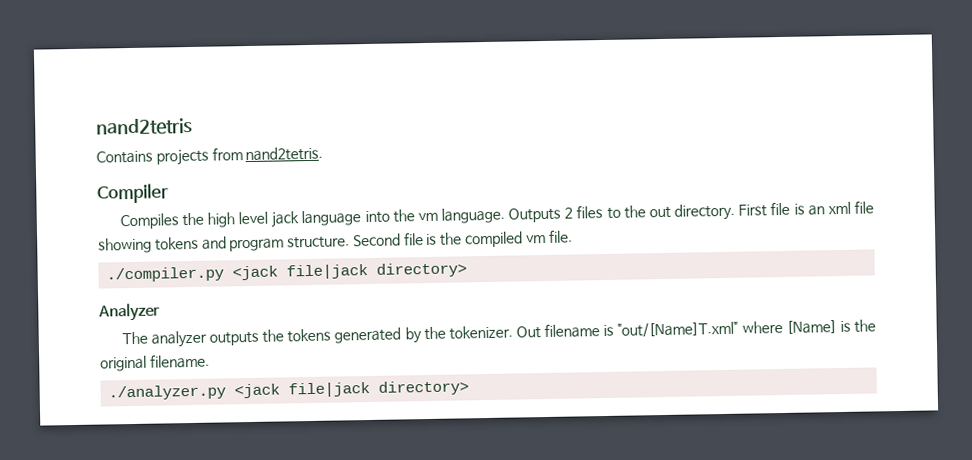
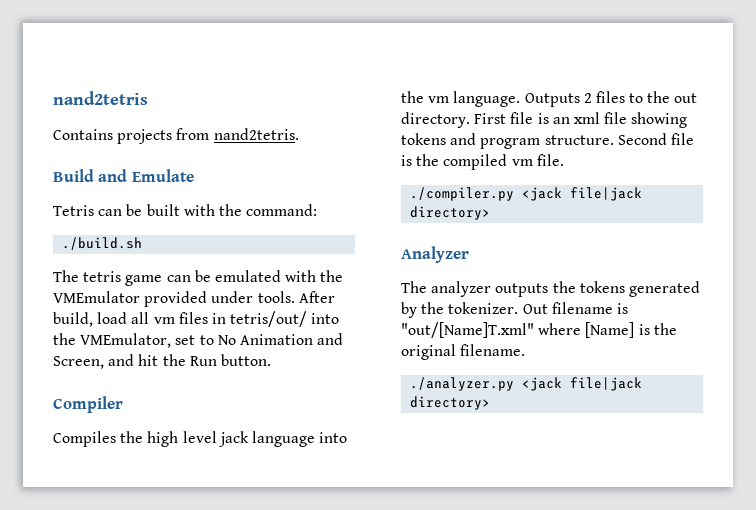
(324, 154) none -> [53,169,194,182] [53,204,318,216] [62,237,143,250] [53,270,344,286] [53,291,335,307] [53,311,340,327] [53,333,344,348] [53,354,271,369] // Build and Emulate // Tetris can be built with the command: // ./build.sh // The tetris game can be emulated with the VMEmulator provided under tools. After build, load all vm files in tetris/out/ into the VMEmulator, set to No Animation and Screen, and hit the Run button.

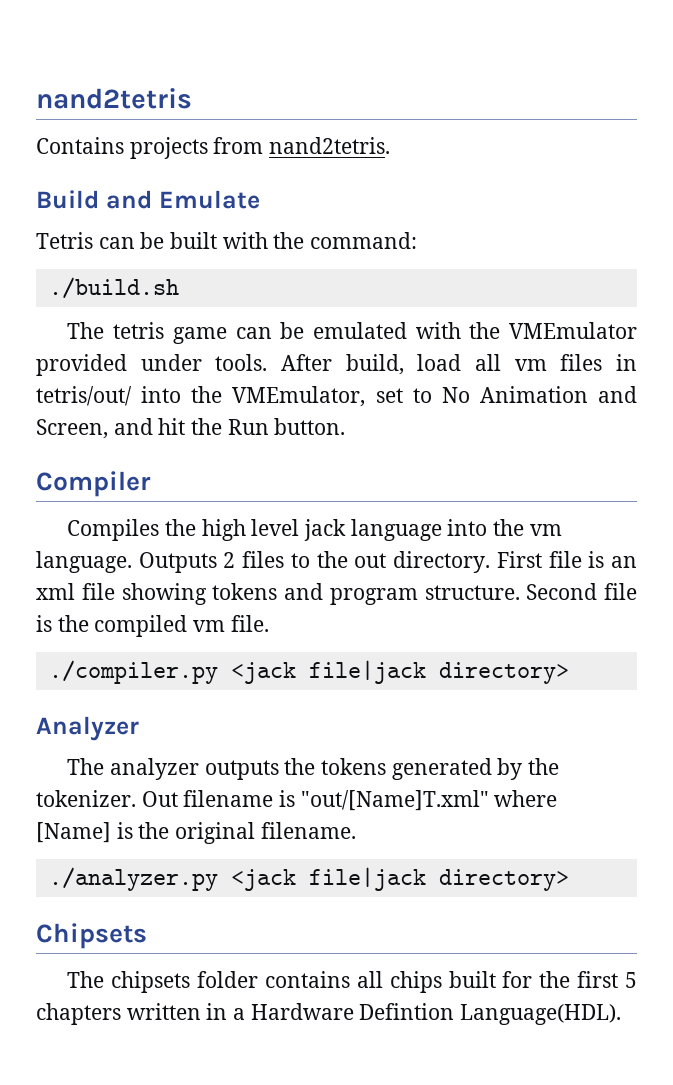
(491, 403) none -> [36,923,147,949] [67,971,638,993] [36,1003,622,1025] // Chipsets // The chipsets folder contains all chips built for the first 5 chapters written in a Hardware Defintion Language(HDL).

